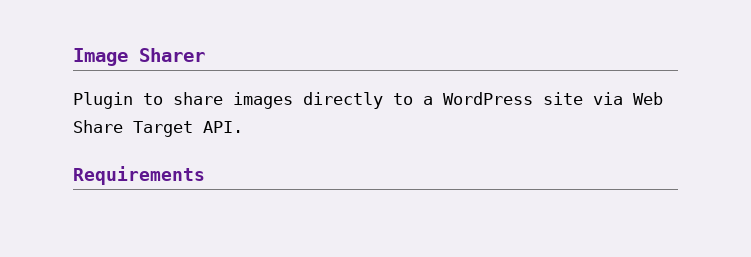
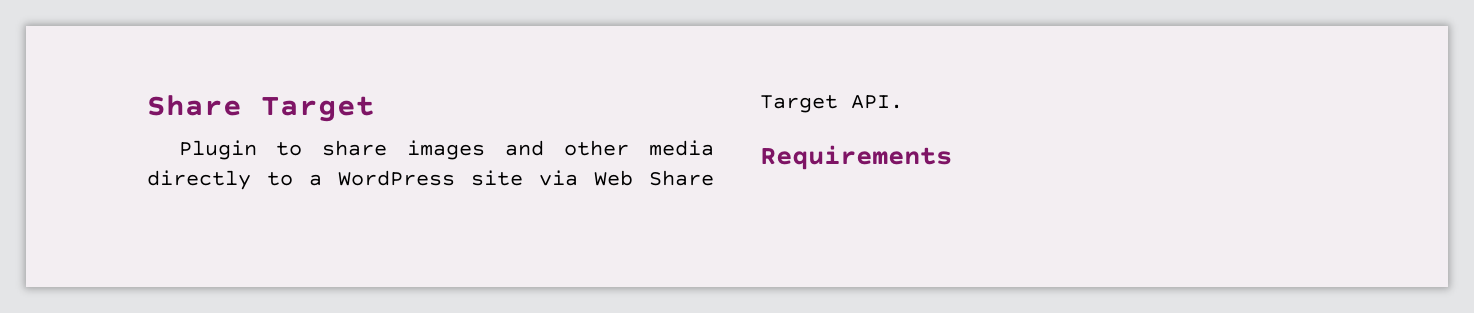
[73,48,205,66] Image Sharer -> [147,95,375,122] Share Target
(293, 100) none -> [505,140,714,156] and other media

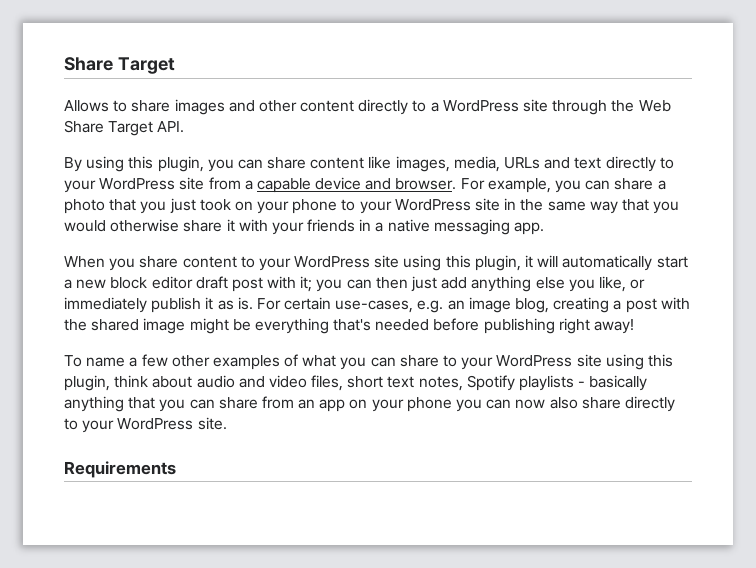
[178,140,257,160] Plugin -> [64,100,109,112] Allows
[649,140,714,156] media -> [300,100,355,112] content
[539,170,578,186] via -> [552,100,635,115] through the
(903, 102) none -> [64,156,674,172] [64,177,666,193] [64,198,680,214] [64,219,545,235] [64,255,688,271] [64,276,646,292] [64,297,690,313] [64,318,635,334] [64,354,673,370] [64,375,648,391] [64,396,675,412] [64,417,227,433] // By using this plugin, you can share content like images, media, URLs and text directly to your WordPress site from a capable device and browser. For example, you can share a photo that you just took on your phone to your WordPress site in the same way that you would otherwise share it with your friends in a native messaging app. // When you share content to your WordPress site using this plugin, it will automatically start a new block editor draft post with it; you can then just add anything else you like, or immediately publish it as is. For certain use-cases, e.g. an image blog, creating a post with the shared image might be everything that's needed before publishing right away! // To name a few other examples of what you can share to your WordPress site using this plugin, think about audio and video files, short text notes, Spotify playlists - basically anything that you can share from an app on your phone you can now also share directly to your WordPress site.

